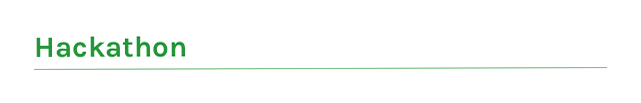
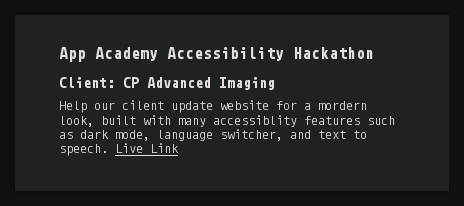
[33,35,188,58] Hackathon -> [59,47,374,62] [59,77,275,90] [59,100,367,113] [59,115,395,127] [59,129,367,141] [59,143,179,156] App Academy Accessibility Hackathon // Client: CP Advanced Imaging // Help our cilent update website for a mordern look, built with many accessiblity features such as dark mode, language switcher, and text to speech. Live Link

